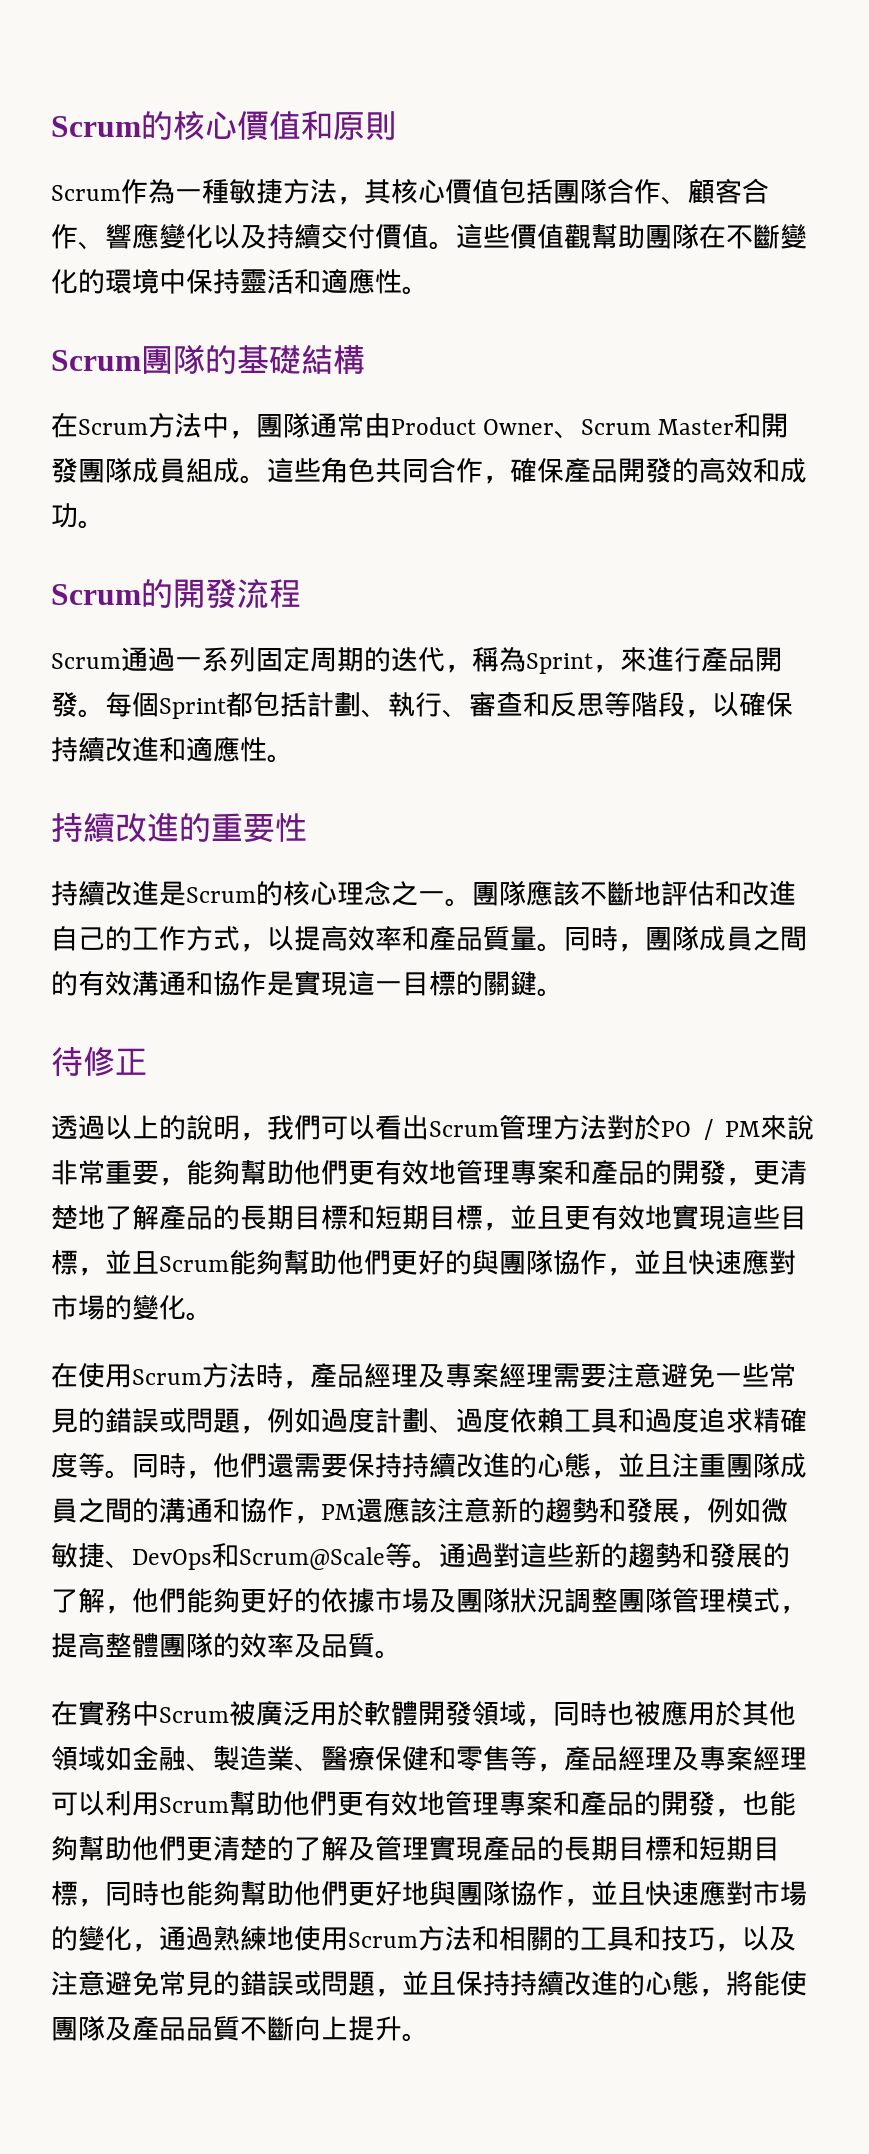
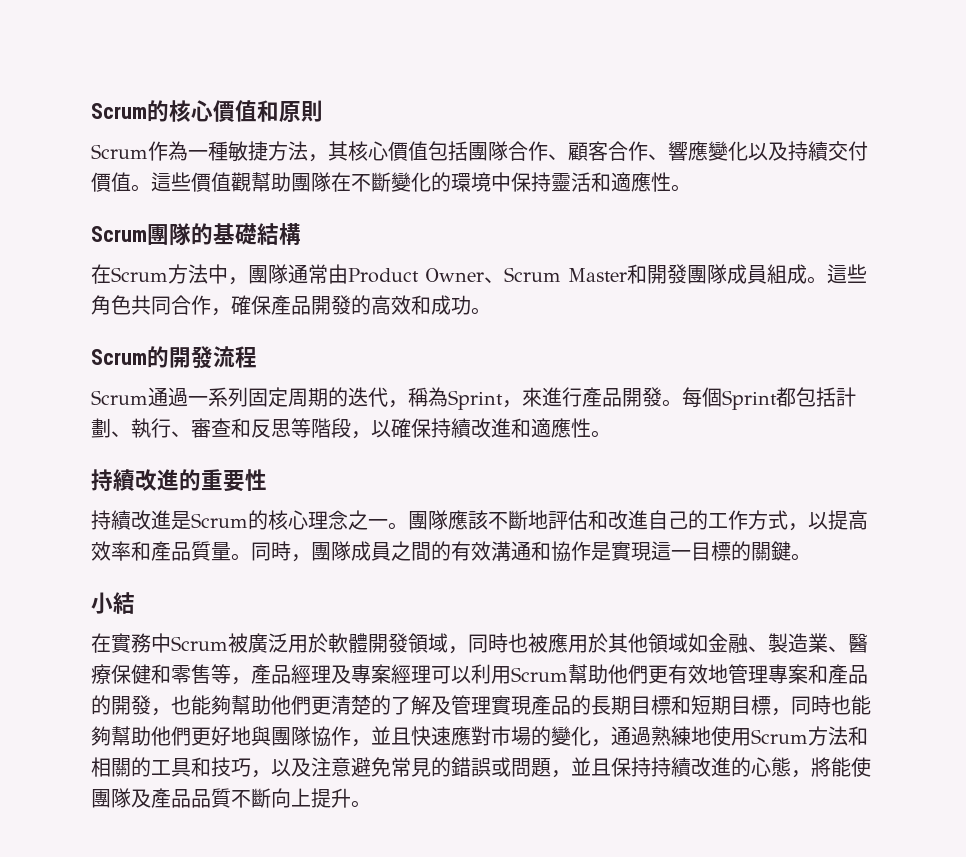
[51,1046,147,1076] [51,1114,814,1141] [51,1159,807,1186] [51,1204,807,1231] [51,1249,796,1276] [51,1294,213,1321] [51,1362,796,1389] [51,1407,807,1434] [51,1452,807,1479] [51,1497,788,1524] [51,1542,790,1570] [51,1587,807,1614] [51,1632,402,1659] 待修正 // 透過以上的說明，我們可以看出Scrum管理方法對於PO / PM來說非常重要，能夠幫助他們更有效地管理專案和產品的開發，更清楚地了解產品的長期目標和短期目標，並且更有效地實現這些目標，並且Scrum能夠幫助他們更好的與團隊協作，並且快速應對市場的變化。 // 在使用Scrum方法時，產品經理及專案經理需要注意避免一些常見的錯誤或問題，例如過度計劃、過度依賴工具和過度追求精確度等。同時，他們還需要保持持續改進的心態，並且注重團隊成員之間的溝通和協作，PM還應該注意新的趨勢和發展，例如微敏捷、DevOps和Scrum@Scale等。通過對這些新的趨勢和發展的了解，他們能夠更好的依據市場及團隊狀況調整團隊管理模式，提高整體團隊的效率及品質。 -> [91,592,135,614] 小結

